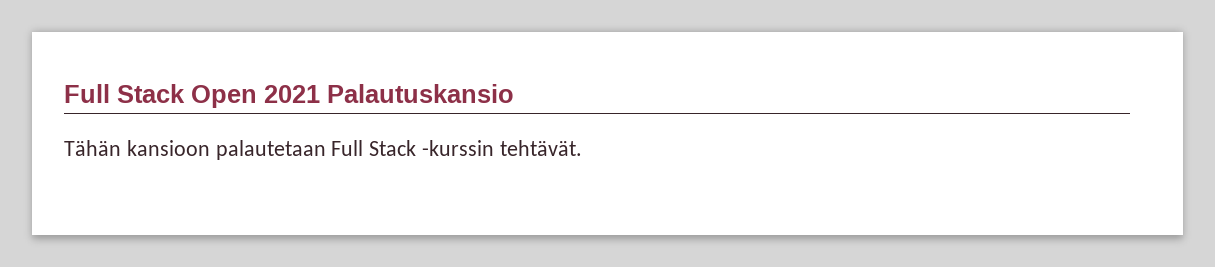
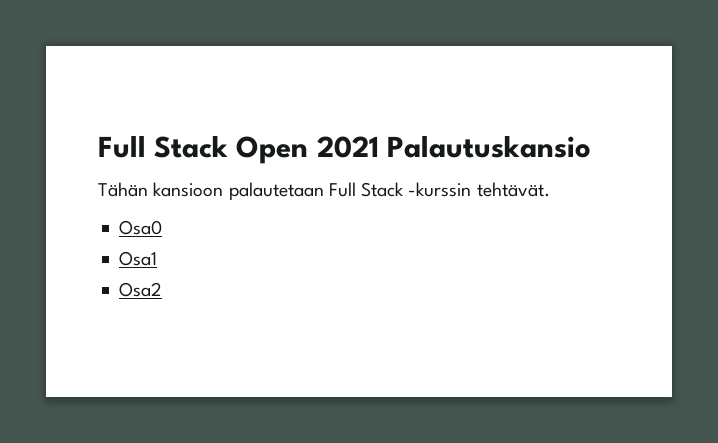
(582, 148) none -> [119,220,163,235] [119,251,158,266] [119,282,163,297] // Osa0 // Osa1 // Osa2

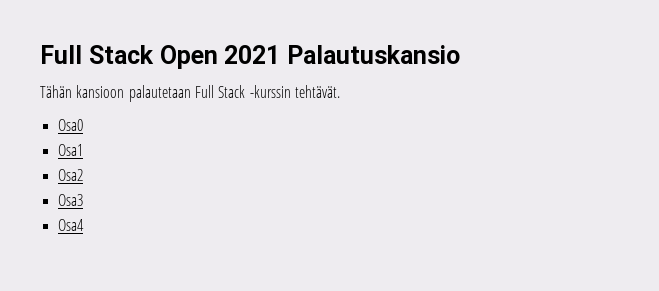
(163, 289) none -> [57,194,83,206] [57,219,84,231] // Osa3 // Osa4

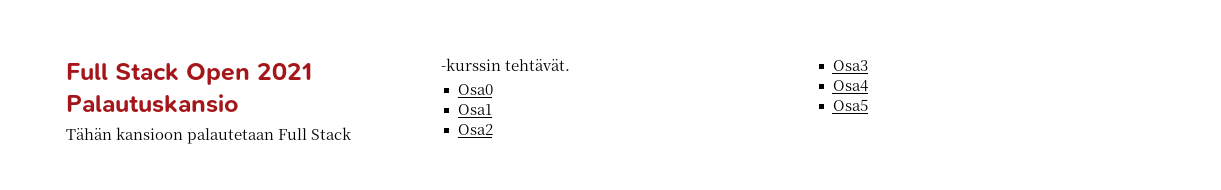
(84, 225) none -> [832,99,868,111] // Osa5

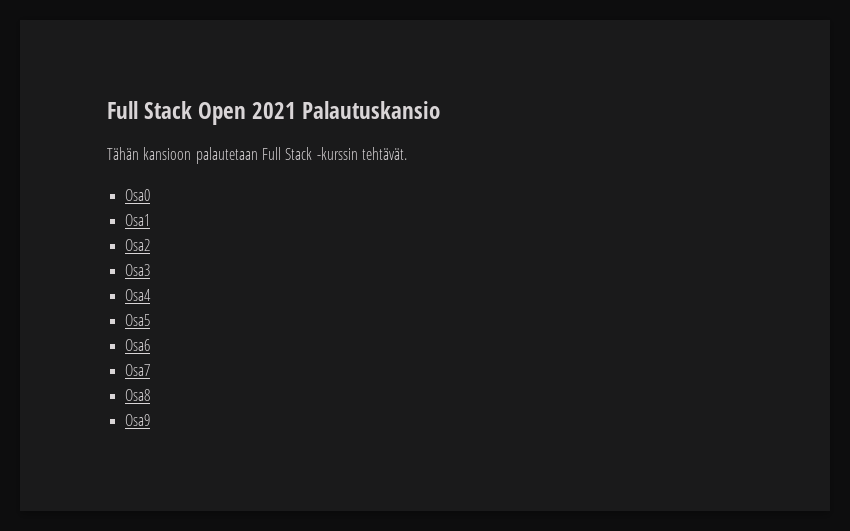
(868, 105) none -> [124,339,150,351] [124,364,150,376] [124,389,150,401] [124,414,150,426] // Osa6 // Osa7 // Osa8 // Osa9

